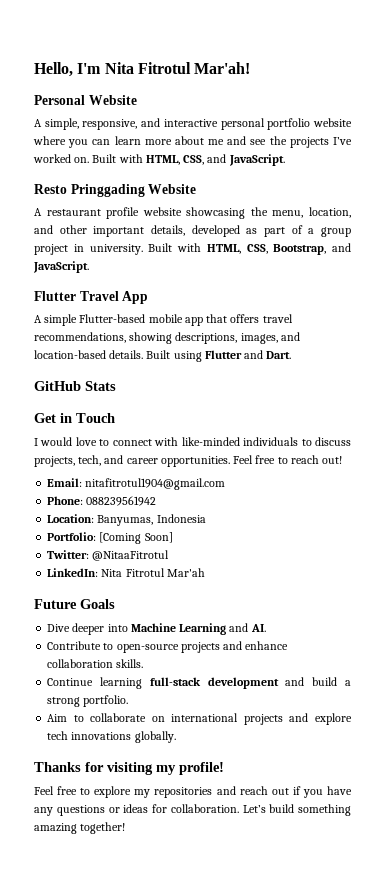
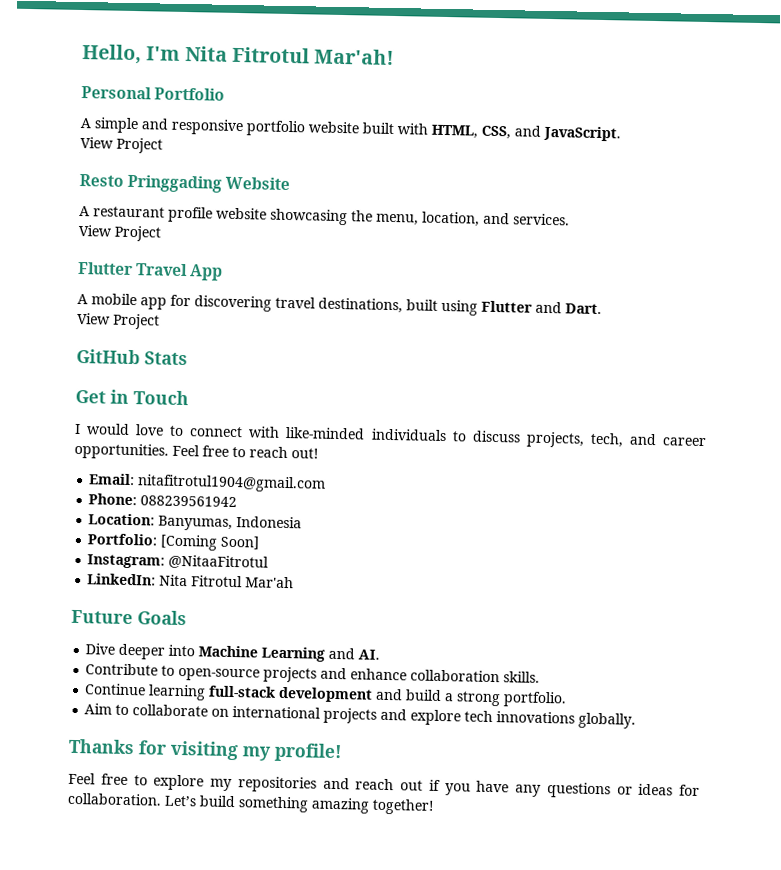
[88,95,137,105] [34,118,353,130] [33,136,352,148] [33,154,117,163] Website // A simple, responsive, and interactive personal portfolio website where you can learn more about me and see the projects I’ve worked on. Built -> [154,87,226,101] [80,117,394,137] Portfolio // A simple and responsive portfolio website built
(285, 160) none -> [80,136,163,154] // View Project
[59,225,351,237] [34,243,351,255] [33,261,89,273] [34,291,149,304] [34,314,293,326] [34,332,300,344] [34,350,171,359] other important details, developed as part of a group project in university. Built with HTML, CSS, Bootstrap, and JavaScript. // Flutter Travel App // A simple Flutter-based mobile app that offers travel recommendations, showing descriptions, images, and location-based details. Built -> [513,213,570,226] [78,224,161,242] [78,261,224,281] [77,293,438,314] services. // View Project // Flutter Travel App // A mobile app for discovering travel destinations, built
(292, 355) none -> [77,312,160,330] // View Project
[47,550,90,559] Twitter: -> [87,554,166,569] Instagram:

